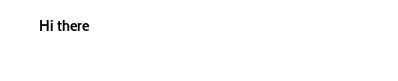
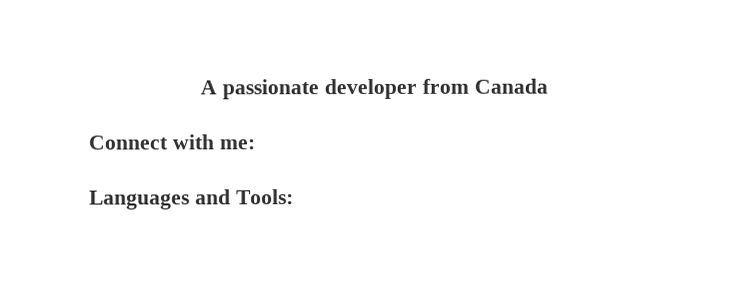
[39,20,90,31] Hi there -> [200,78,548,100] [88,134,256,150] [89,189,294,210] A passionate developer from Canada // Connect with me: // Languages and Tools:

